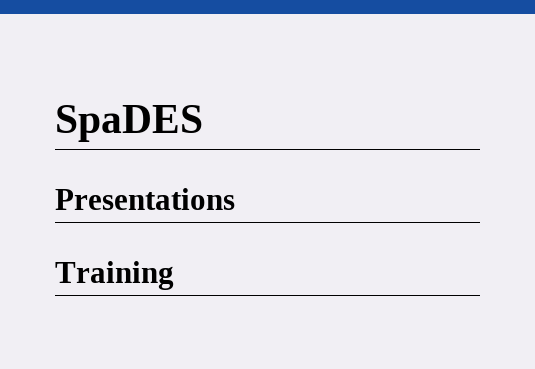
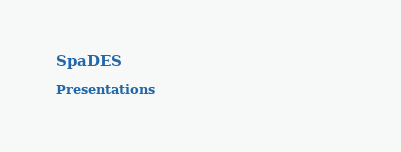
[55,261,174,290] // Training -> (155, 89) none

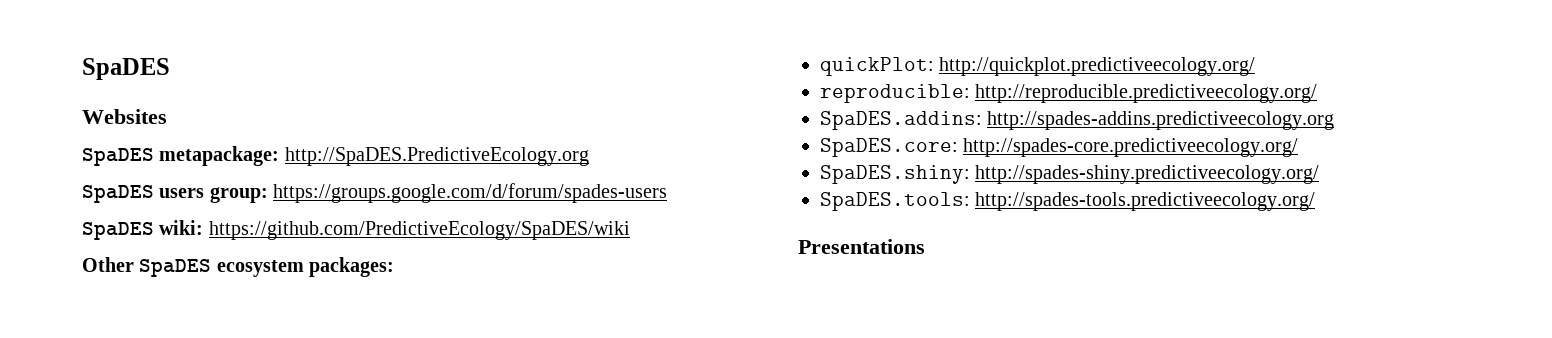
[56,55,122,69] SpaDES -> [82,58,170,80] [82,109,167,124] [82,146,589,166] [82,183,668,203] [82,220,630,240] [82,257,395,277] [820,57,1256,76] [820,84,1318,103] [820,111,1335,130] [820,138,1299,157] [820,165,1320,184] [820,192,1316,211] SpaDES // Websites // SpaDES metapackage: http://SpaDES.PredictiveEcology.org // SpaDES users group: https://groups.google.com/d/forum/spades-users // SpaDES wiki: https://github.com/PredictiveEcology/SpaDES/wiki // Other SpaDES ecosystem packages: // quickPlot: http://quickplot.predictiveecology.org/ // reproducible: http://reproducible.predictiveecology.org/ // SpaDES.addins: http://spades-addins.predictiveecology.org // SpaDES.core: http://spades-core.predictiveecology.org/ // SpaDES.shiny: http://spades-shiny.predictiveecology.org/ // SpaDES.tools: http://spades-tools.predictiveecology.org/

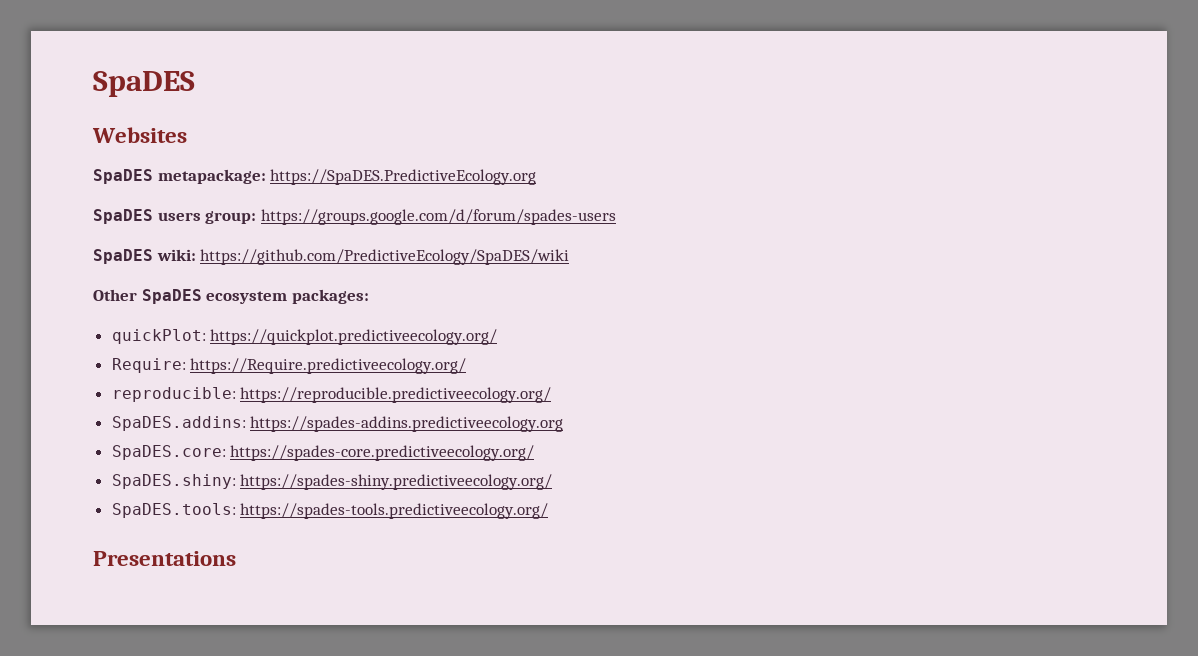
[284,147,589,166] http://SpaDES.PredictiveEcology.org -> [270,169,537,185] https://SpaDES.PredictiveEcology.org
[939,57,1256,76] http://quickplot.predictiveecology.org/ -> [210,329,498,345] [111,358,467,374] https://quickplot.predictiveecology.org/ // Require: https://Require.predictiveecology.org/
[975,84,1318,103] http://reproducible.predictiveecology.org/ -> [240,387,552,403] https://reproducible.predictiveecology.org/
[987,111,1335,130] http://spades-addins.predictiveecology.org -> [250,416,564,432] https://spades-addins.predictiveecology.org
[963,138,1299,157] http://spades-core.predictiveecology.org/ -> [230,445,535,461] https://spades-core.predictiveecology.org/
[975,165,1320,184] http://spades-shiny.predictiveecology.org/ -> [240,474,553,490] https://spades-shiny.predictiveecology.org/
[975,192,1316,211] http://spades-tools.predictiveecology.org/ -> [240,503,549,519] https://spades-tools.predictiveecology.org/

